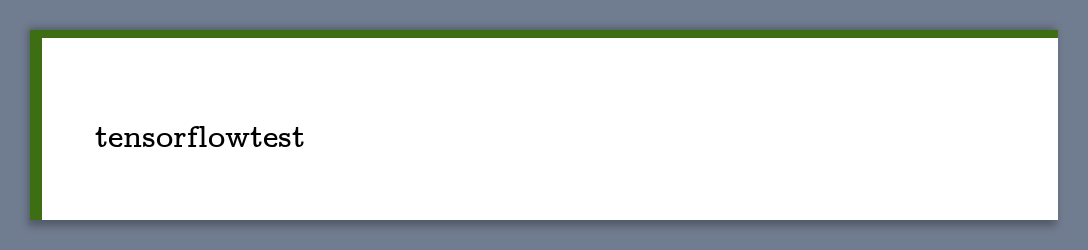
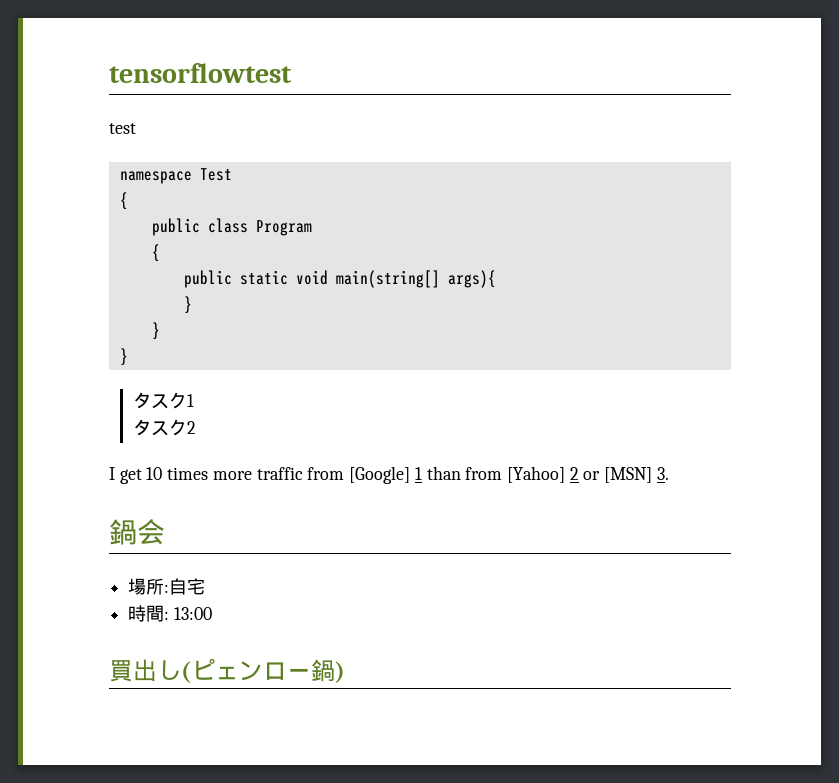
(305, 136) none -> [109,123,136,134] [119,168,232,184] [119,192,128,210] [151,218,312,236] [151,244,160,262] [183,270,496,288] [183,296,192,314] [151,322,160,340] [119,348,128,366] [132,392,194,409] [132,419,196,436] [109,466,669,484] [109,519,165,545] [128,578,206,595] [128,605,212,622] [109,658,345,683] // test // namespace Test // { // public class Program // { // public static void main(string[] args){ // } // } // } // タスク1 // タスク2 // I get 10 times more traffic from [Google] 1 than from [Yahoo] 2 or [MSN] 3. // 鍋会 // 場所:自宅 // 時間: 13:00 // 買出し(ピェンロー鍋)

